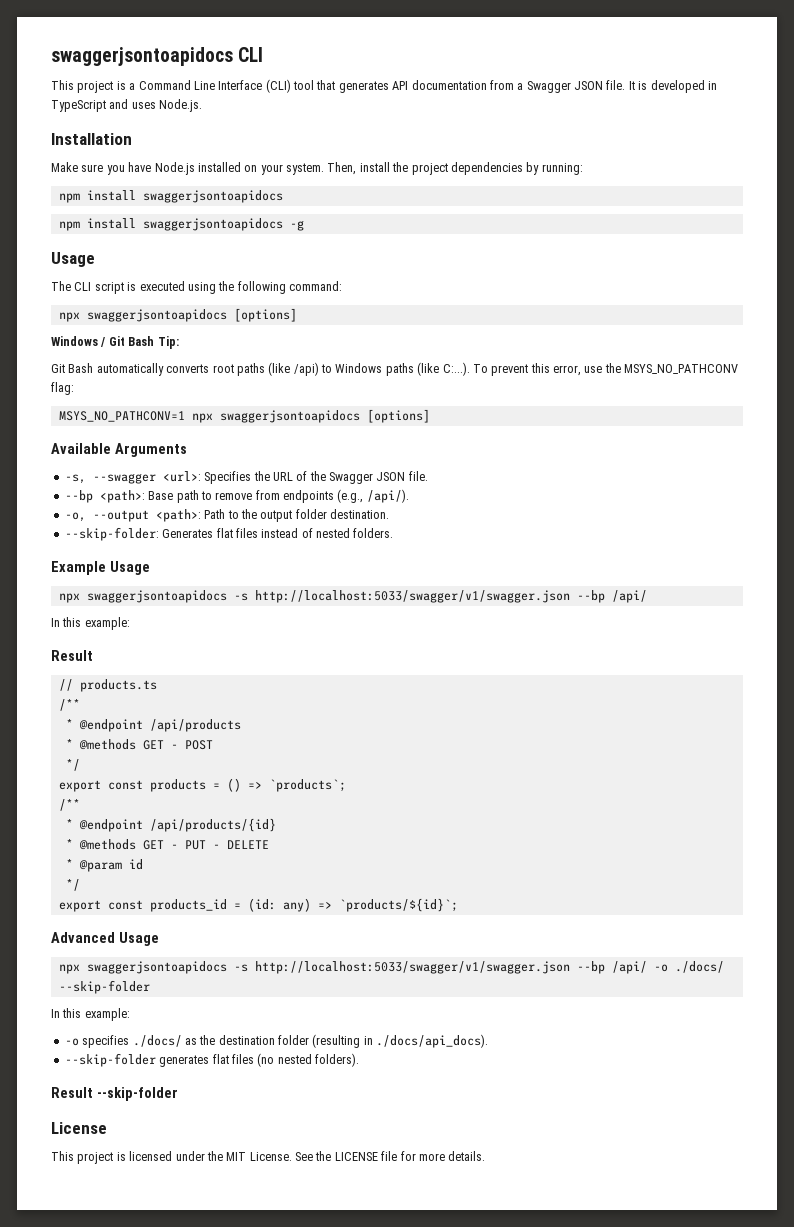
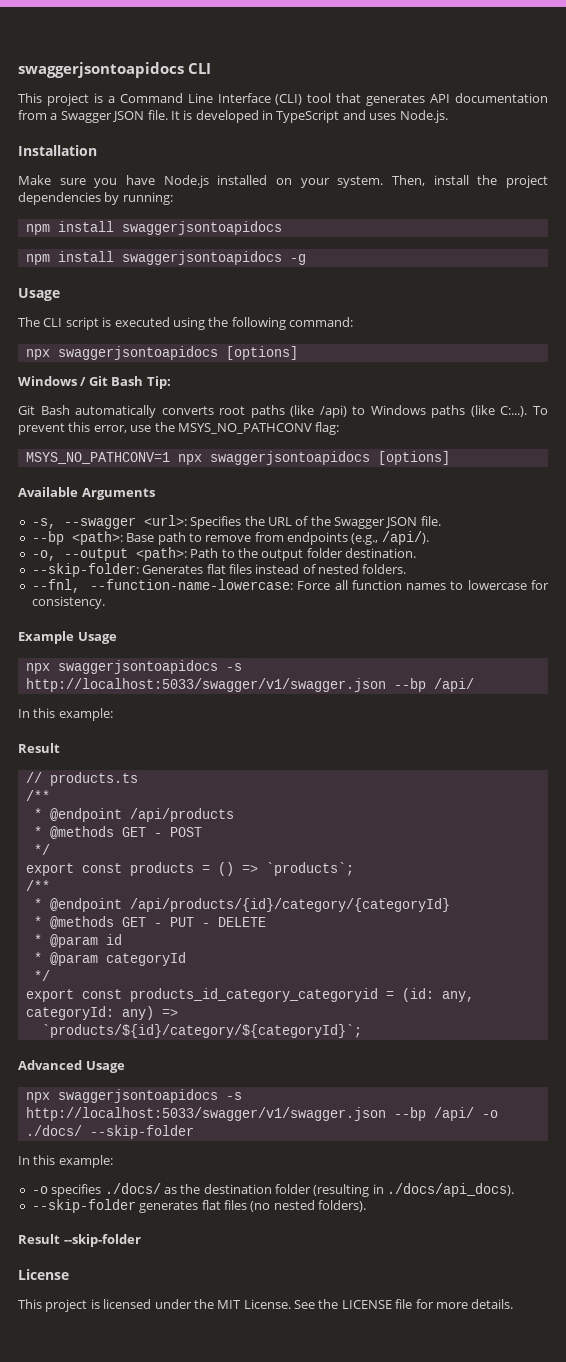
(394, 533) none -> [31,579,550,593] [31,596,105,609] // --fnl, --function-name-lowercase: Force all function names to lowercase for consistency.
[149,818,276,832] /api/products/{id} -> [129,898,450,912] /api/products/{id}/category/{categoryId}
[65,879,80,891] [58,899,227,912] // */ // export const products_id -> [33,952,186,966] [33,970,50,981] [25,988,378,1002] // * @param categoryId // */ // export const products_id_category_categoryid
(276, 905) none -> [441,991,474,1002] [25,1006,114,1020] any, categoryId:
[338,898,458,912] `products/${id}`; -> [41,1024,362,1038] // `products/${id}/category/${categoryId}`;

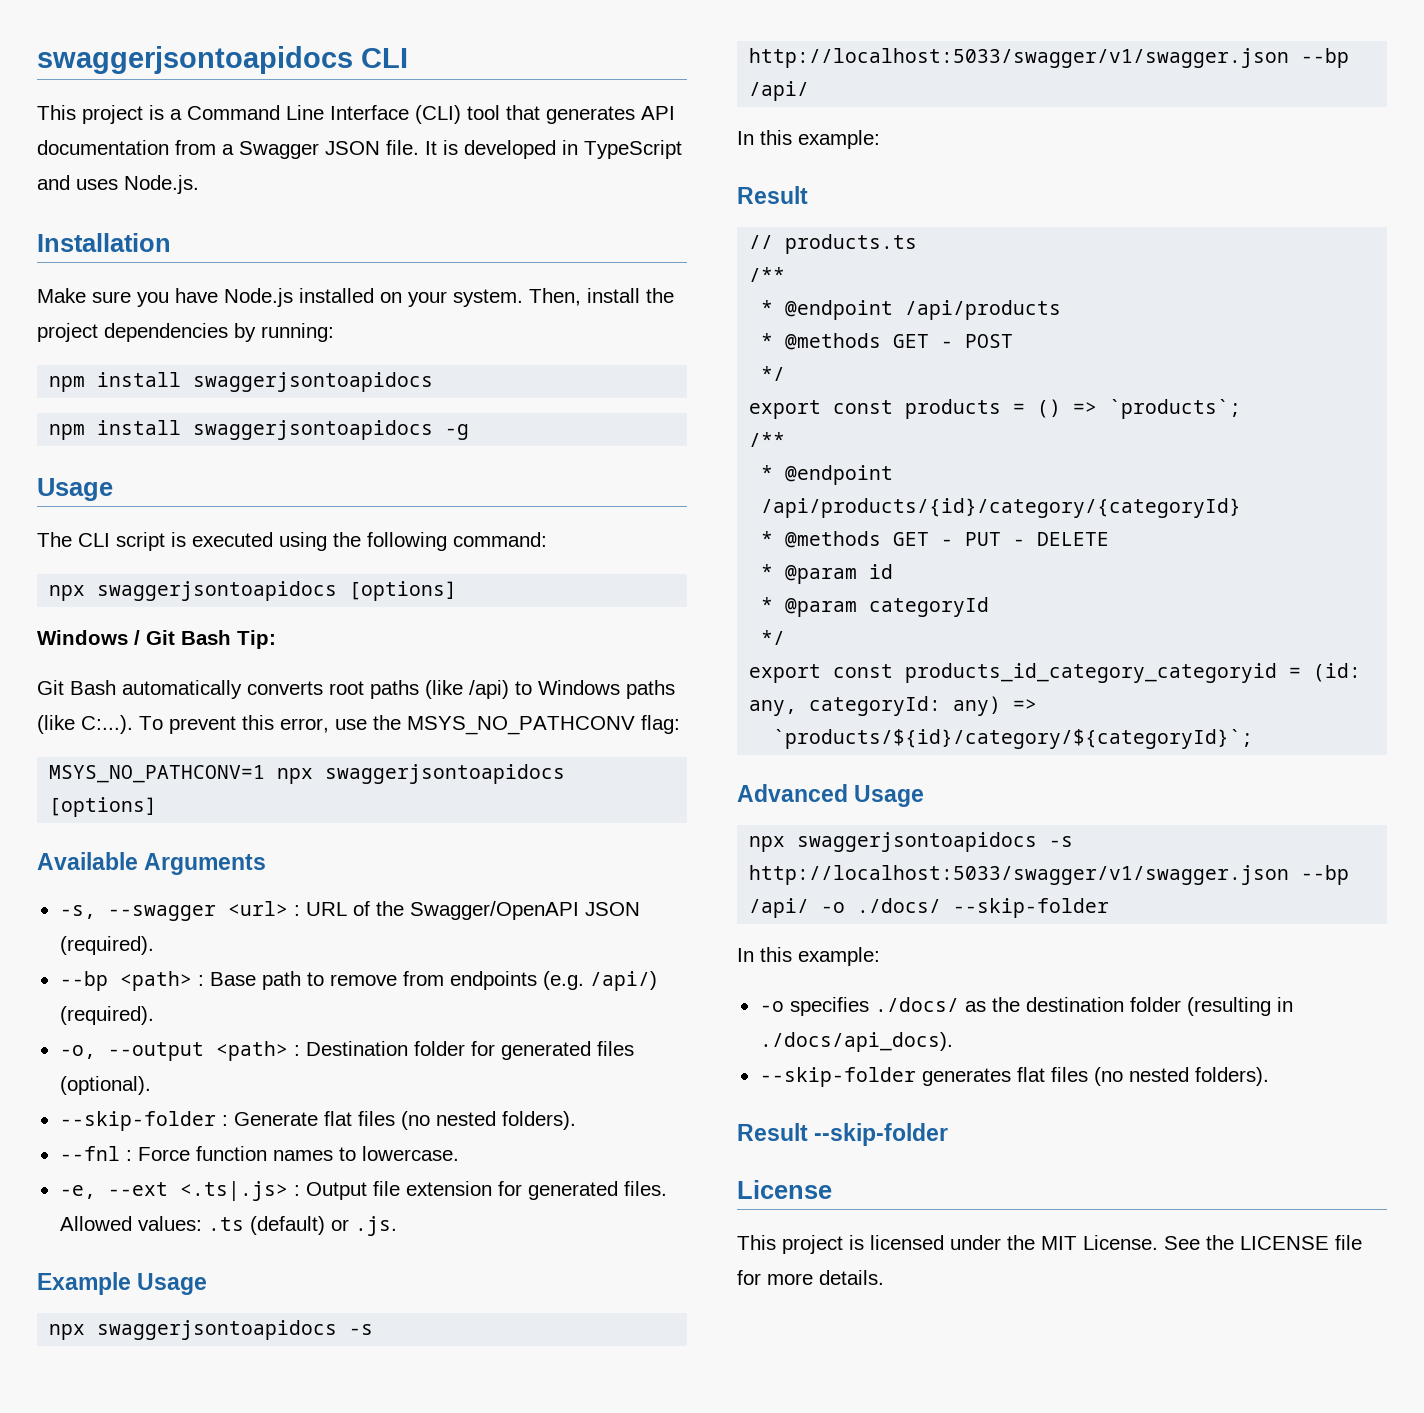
[143,515,441,529] [31,531,123,545] <url>: Specifies the URL of the Swagger JSON file. // --bp <path>: -> [227,901,640,920] [59,936,154,955] [59,971,204,991] <url> : URL of the Swagger/OpenAPI JSON (required). // --bp <path> :
[351,531,429,545] (e.g., /api/). -> [542,971,657,991] [59,1006,154,1025] (e.g. /api/) (required).
[135,547,416,561] [31,563,407,577] [31,579,550,593] [31,596,105,609] <path>: Path to the output folder destination. // --skip-folder: Generates flat files instead of nested folders. // --fnl, --function-name-lowercase: Force all function names to lowercase for consistency. -> [215,1041,634,1061] [59,1076,151,1095] [59,1111,576,1131] [59,1146,459,1161] [59,1181,667,1201] [59,1216,397,1236] <path> : Destination folder for generated files (optional). // --skip-folder : Generate flat files (no nested folders). // --fnl : Force function names to lowercase. // -e, --ext <.ts|.js> : Output file extension for generated files. Allowed values: .ts (default) or .js.

